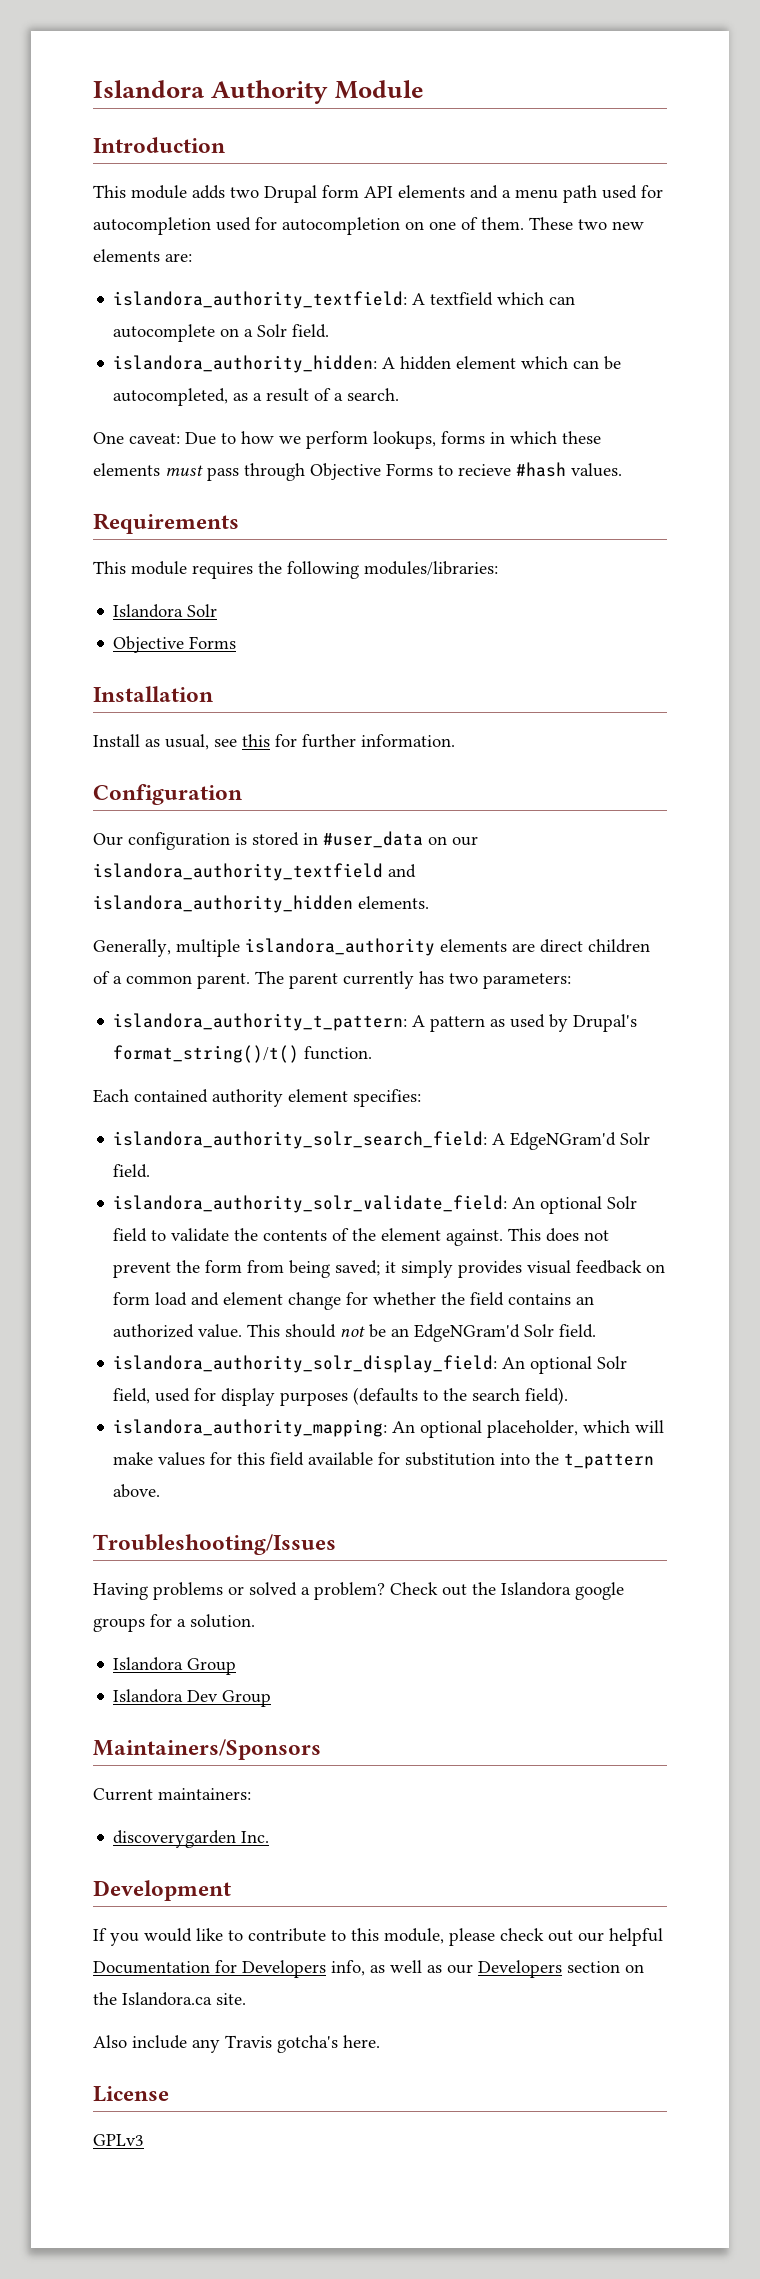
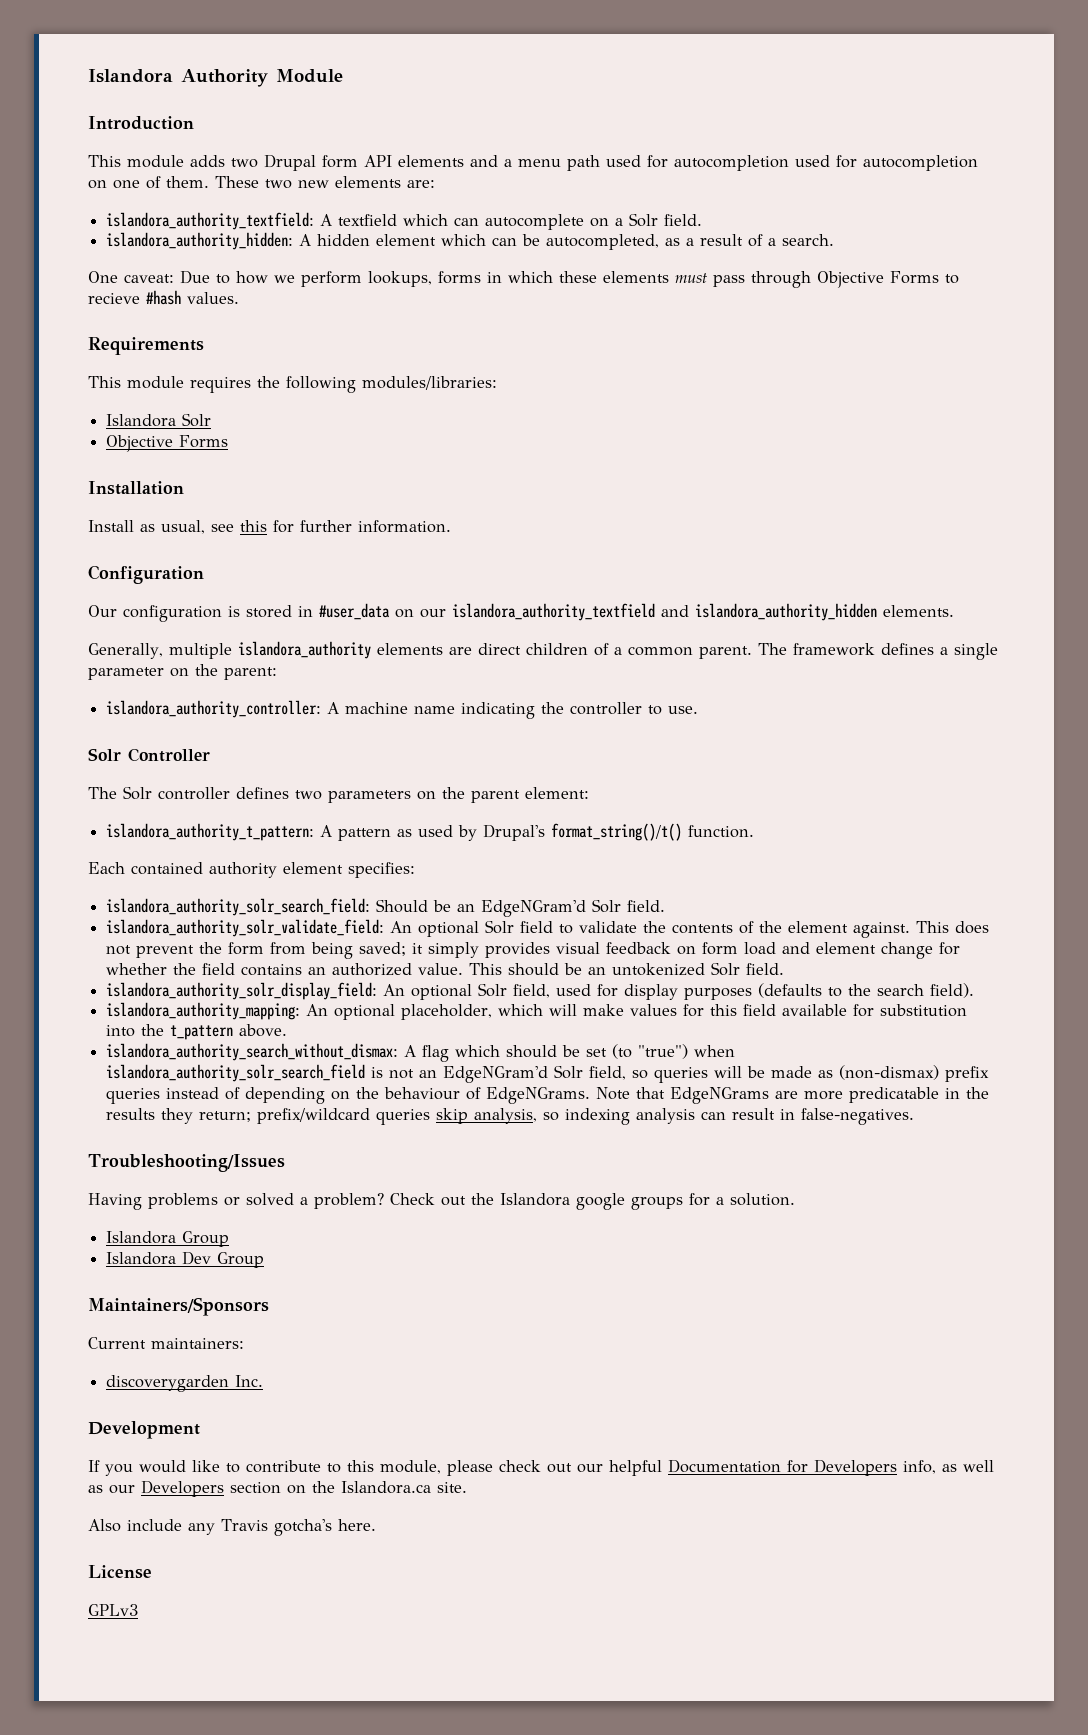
[289,971,571,989] parent currently has two parameters: -> [792,643,998,660] [88,664,277,680] [106,700,699,719] [88,748,210,762] [88,786,589,803] framework defines a single parameter on the parent: // islandora_authority_controller: A machine name indicating the controller to use. // Solr Controller // The Solr controller defines two parameters on the parent element:
[492,1133,506,1145] A -> [376,899,476,913] Should be an
[340,1324,521,1342] not be an EdgeNGram'd -> [564,963,706,976] be an untokenized
(161, 1491) none -> [106,1043,736,1062] [106,1064,990,1083] [106,1087,990,1104] [106,1108,915,1125] // islandora_authority_search_without_dismax: A flag which should be set (to "true") when islandora_authority_solr_search_field is not an EdgeNGram'd Solr field, so queries will be made as (non-dismax) prefix queries instead of depending on the behaviour of EdgeNGrams. Note that EdgeNGrams are more predicatable in the results they return; prefix/wildcard queries skip analysis, so indexing analysis can result in false-negatives.

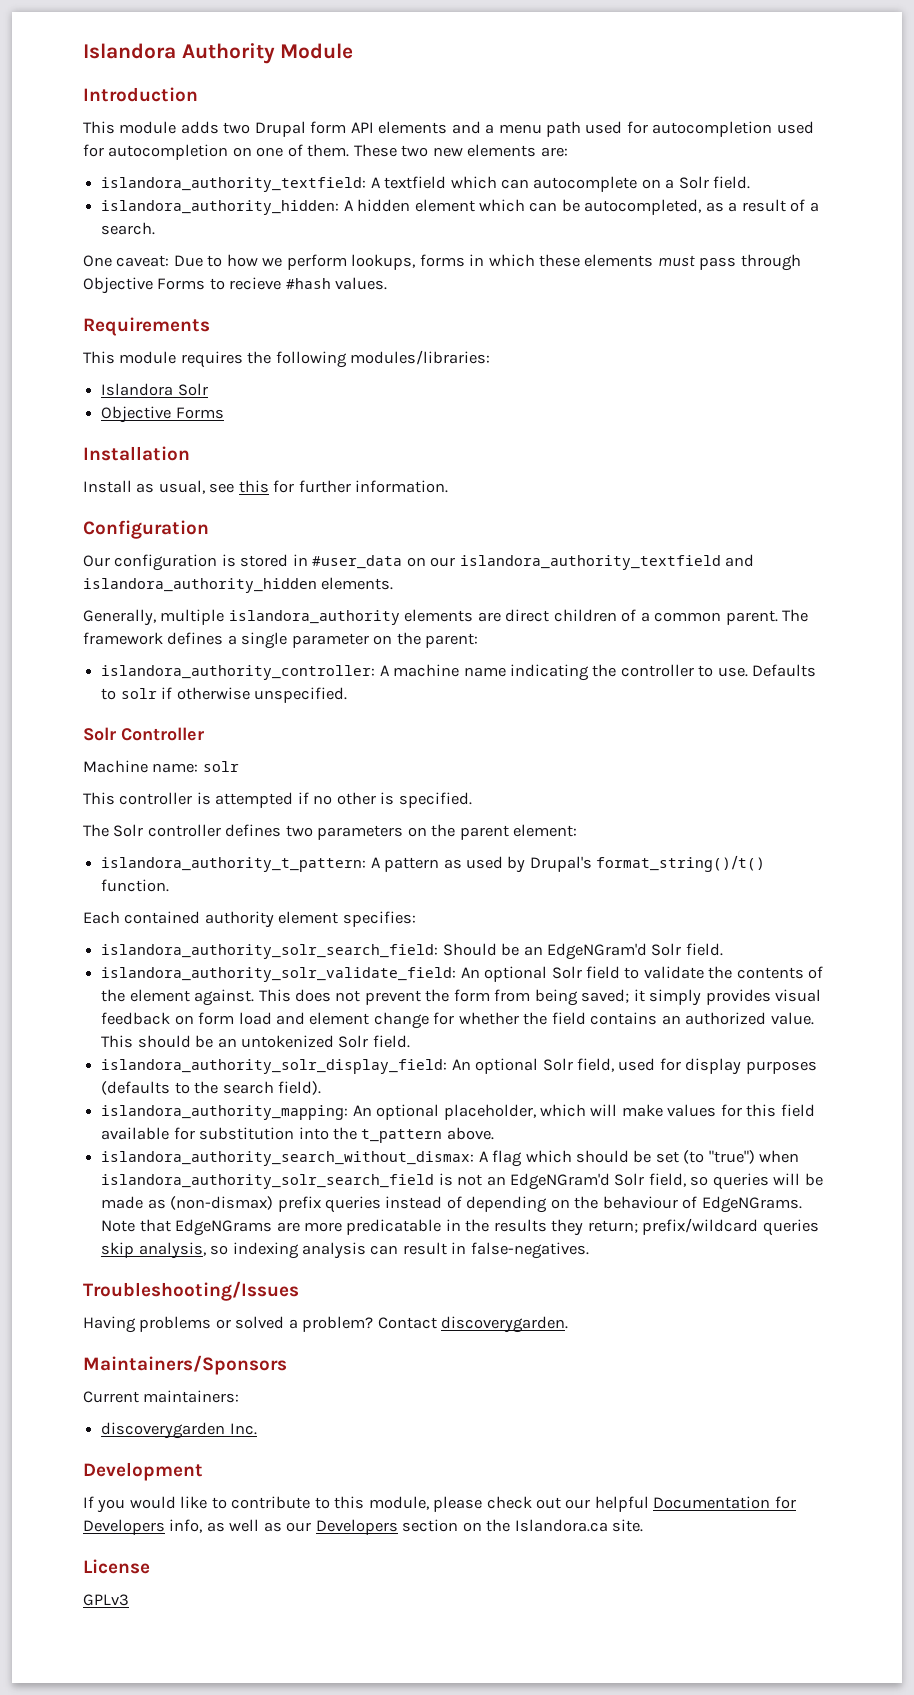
[88,748,210,762] // Solr Controller -> [752,664,817,677] [101,687,347,703] [83,727,204,741] [83,760,239,773] [83,792,472,808] Defaults to solr if otherwise unspecified. // Solr Controller // Machine name: solr // This controller is attempted if no other is specified.
[390,1193,795,1210] [106,1231,230,1247] [106,1251,265,1268] Check out the Islandora google groups for a solution. // Islandora Group // Islandora Dev Group -> [377,1316,569,1333] Contact discoverygarden.
[88,1519,376,1536] // Also include any Travis gotcha's here. -> (644, 1525) none

